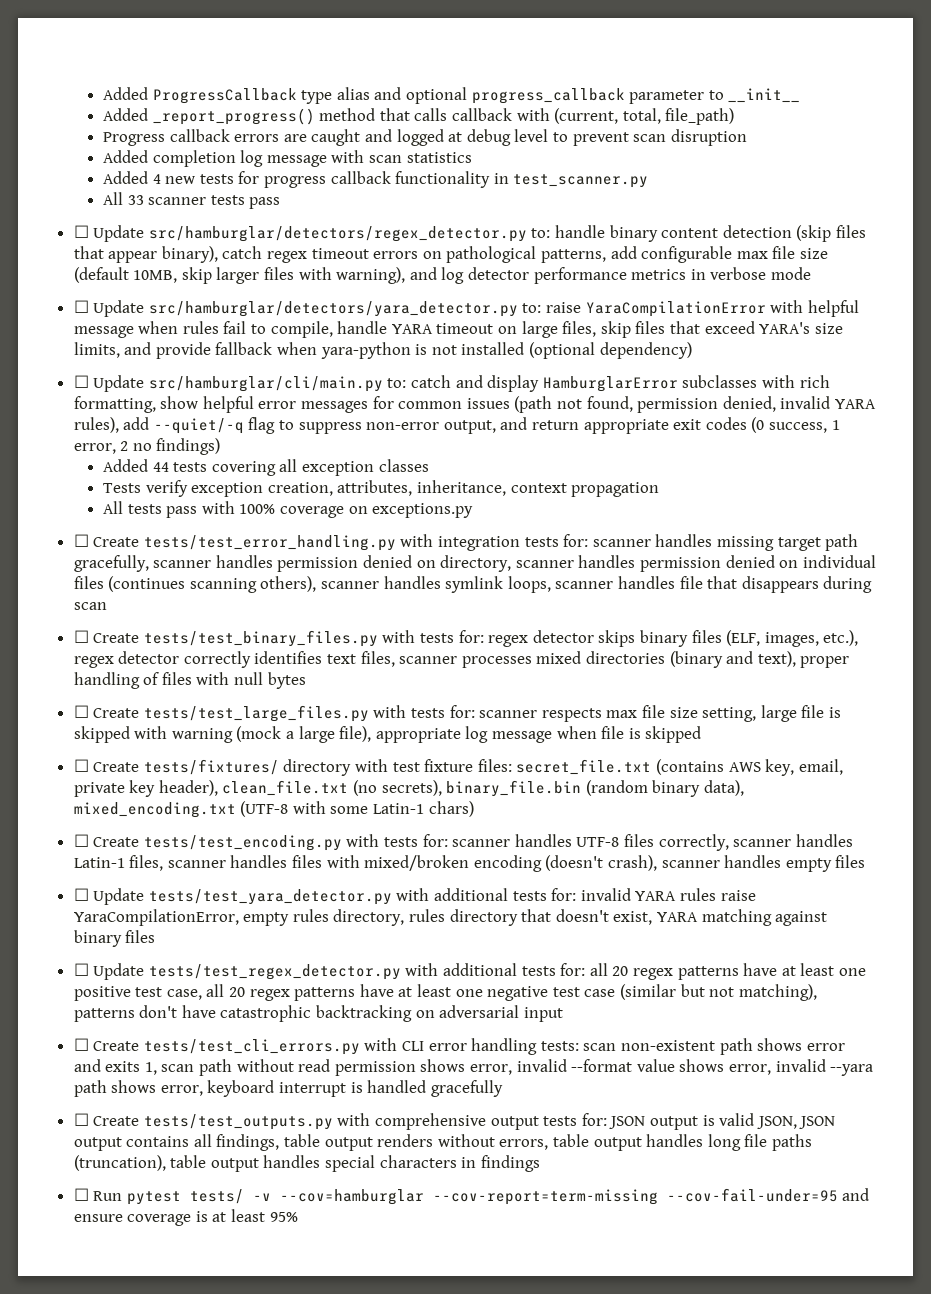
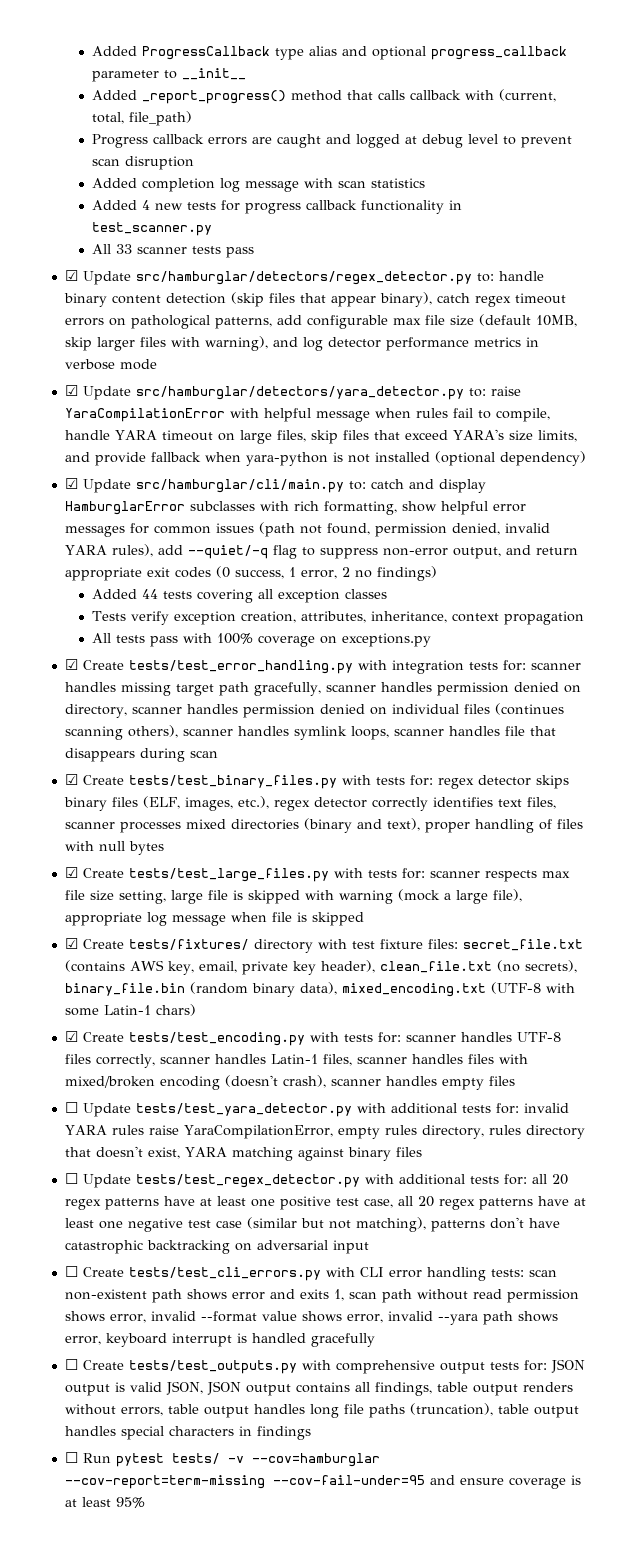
[73,225,89,238] ☐ -> [64,270,78,281] ☑
[73,300,89,313] ☐ -> [64,385,78,396] ☑
[73,375,89,388] ☐ -> [64,478,78,489] ☑
[73,534,89,547] ☐ -> [64,659,78,670] ☑
[73,630,89,643] ☐ -> [64,774,78,785] ☑
[73,705,89,718] ☐ -> [64,867,78,878] ☑
[73,759,89,772] ☐ -> [64,938,78,949] ☑
[73,834,89,847] ☐ -> [64,1031,78,1042] ☑

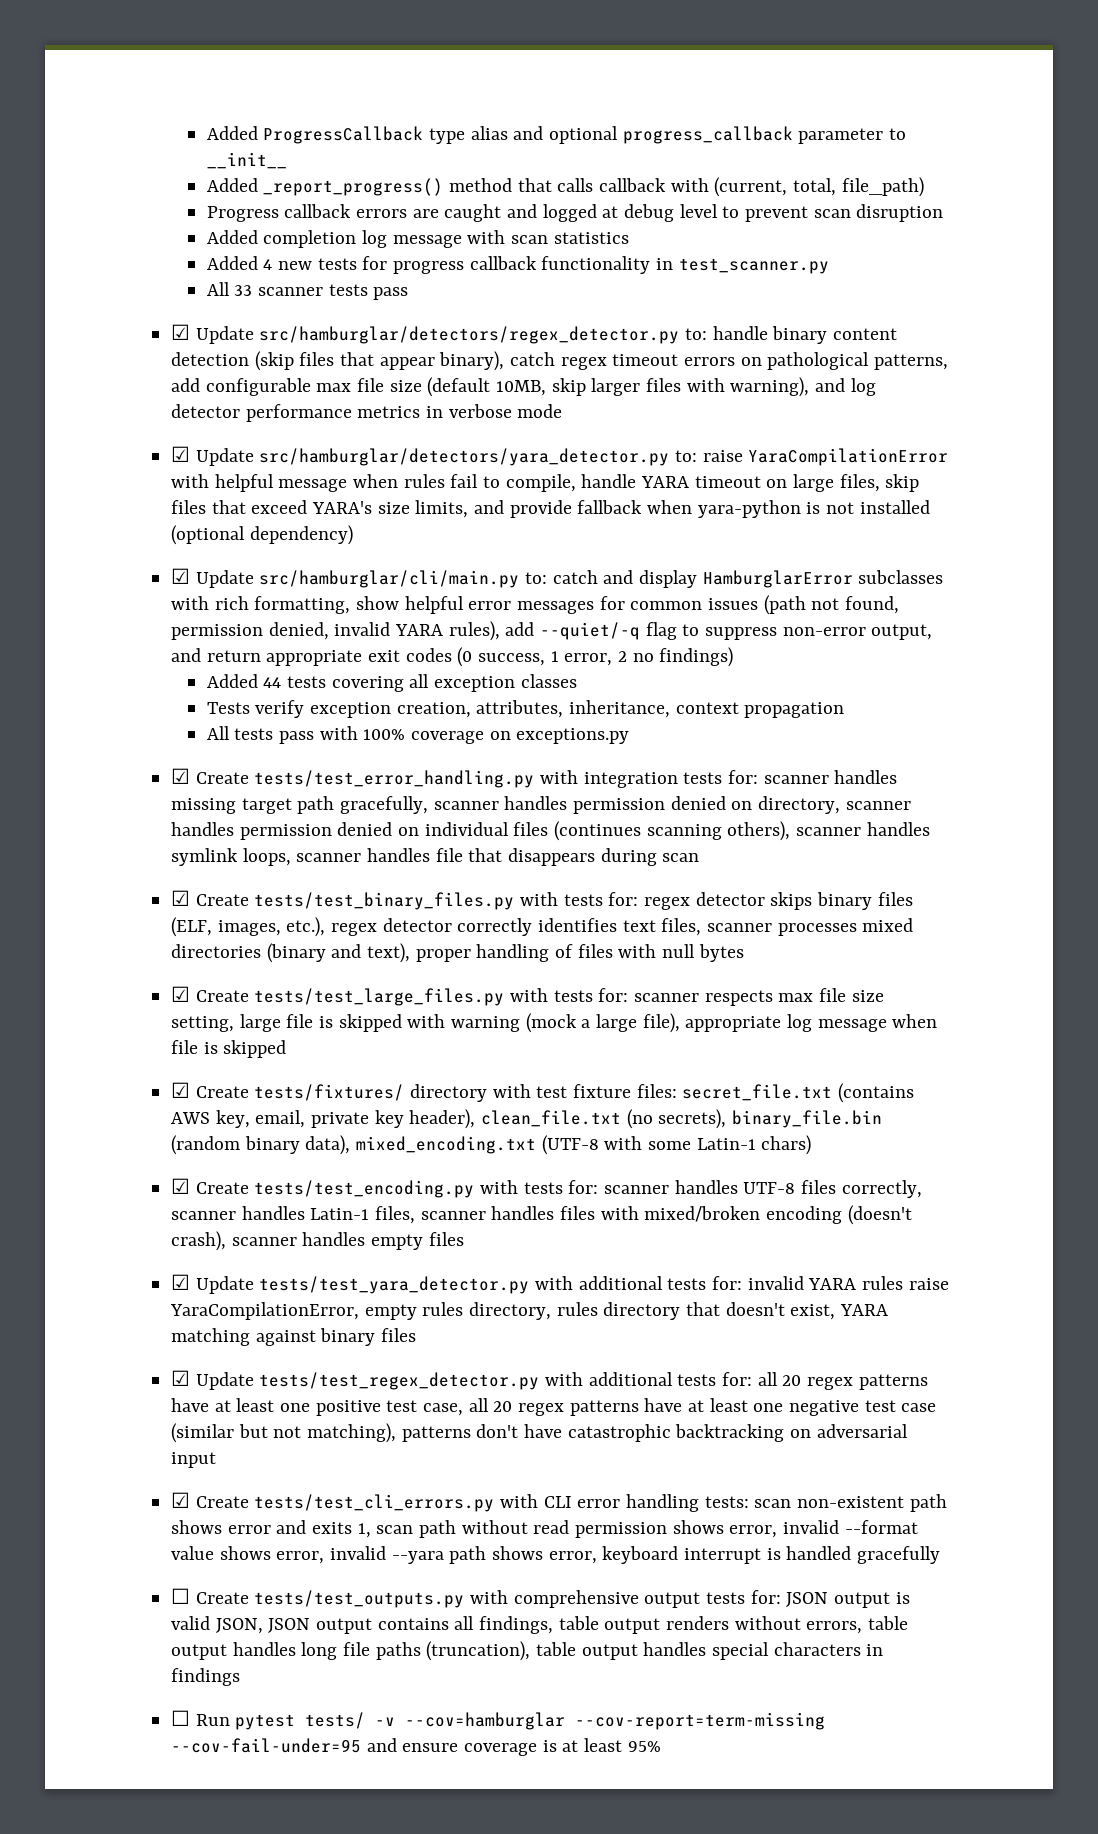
[64,1102,78,1113] ☐ -> [171,1274,191,1290] ☑
[64,1173,78,1184] ☐ -> [171,1370,191,1386] ☑
[64,1266,78,1277] ☐ -> [171,1492,191,1508] ☑

